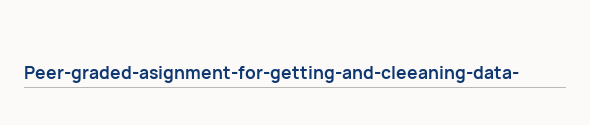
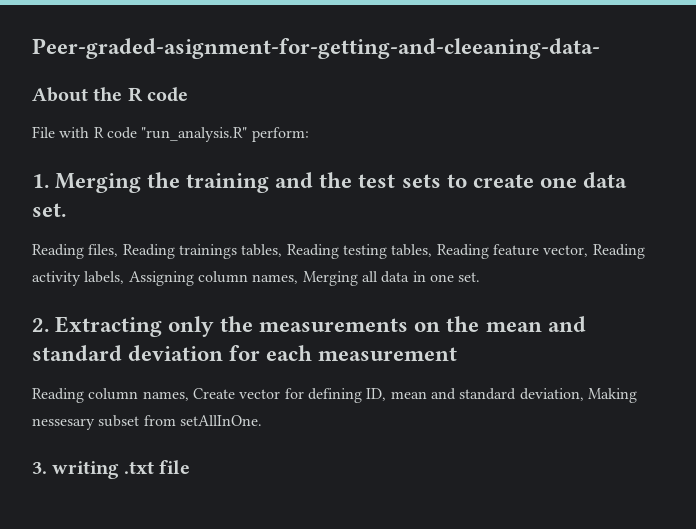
(519, 74) none -> [32,87,189,102] [32,126,309,142] [32,172,627,193] [32,203,66,217] [32,244,645,259] [32,271,481,286] [32,316,586,337] [32,345,458,361] [32,388,637,403] [32,415,262,430] [32,460,191,479] // About the R code // File with R code "run_analysis.R" perform: // 1. Merging the training and the test sets to create one data set. // Reading files, Reading trainings tables, Reading testing tables, Reading feature vector, Reading activity labels, Assigning column names, Merging all data in one set. // 2. Extracting only the measurements on the mean and standard deviation for each measurement // Reading column names, Create vector for defining ID, mean and standard deviation, Making nessesary subset from setAllInOne. // 3. writing .txt file

